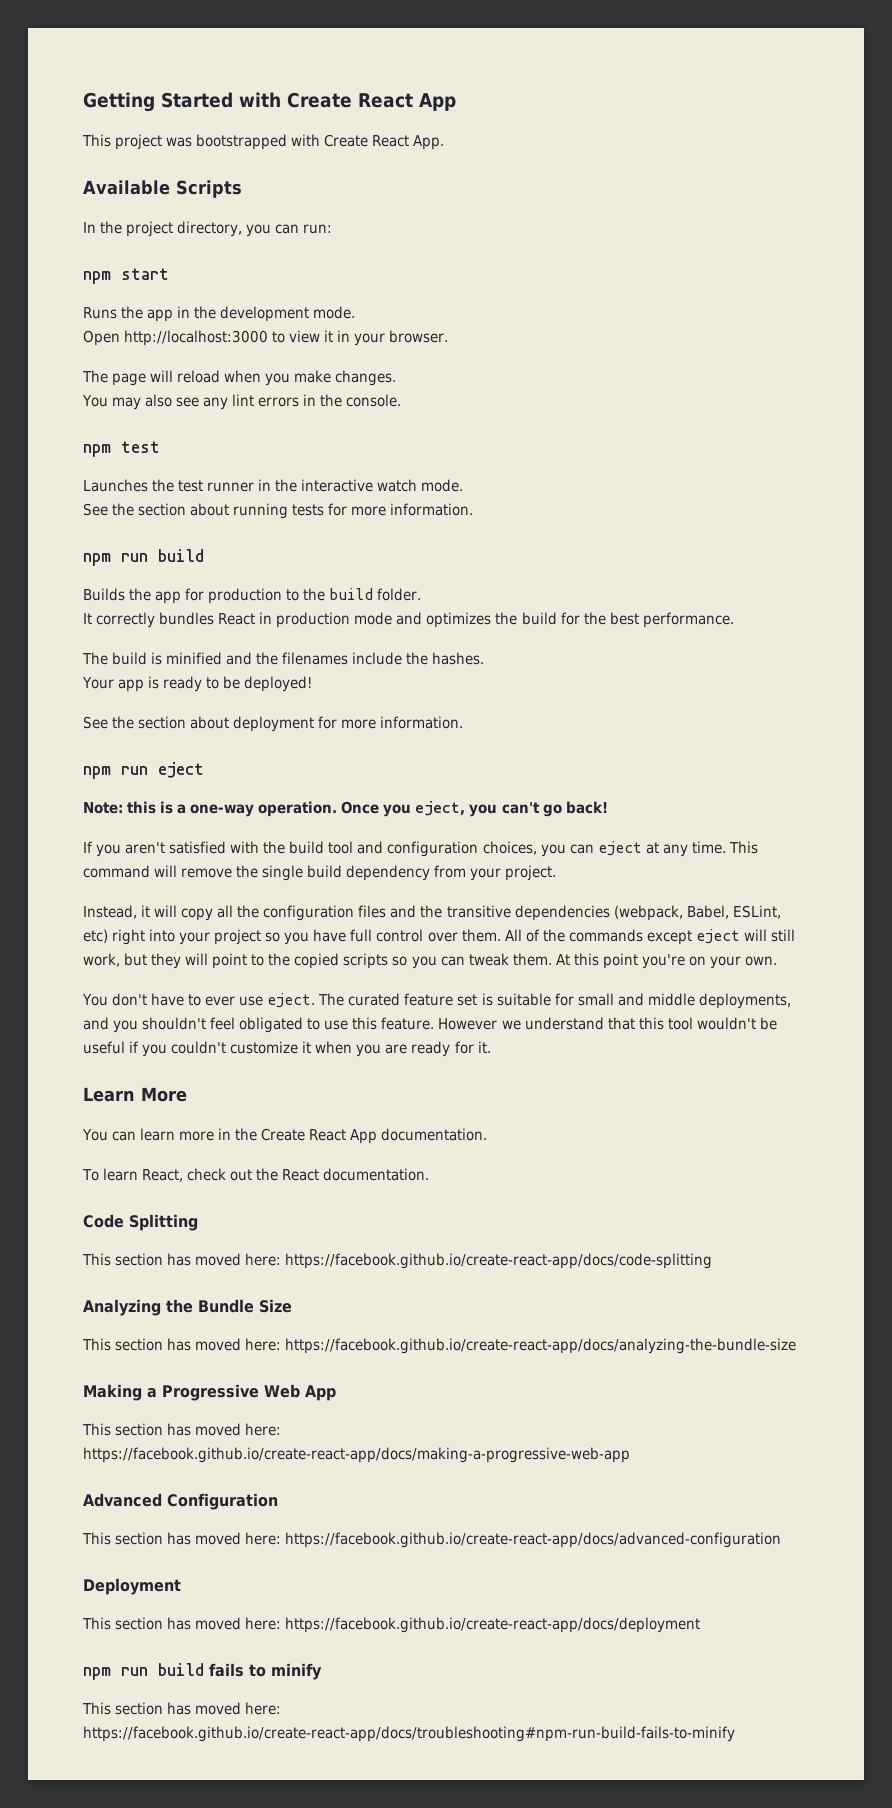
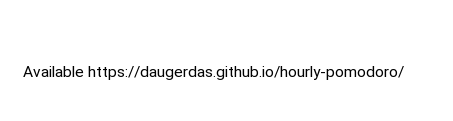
[83,92,456,112] [82,134,445,150] [83,180,242,198] [83,221,333,237] [83,268,169,284] [83,306,356,322] [83,330,449,346] [82,370,397,386] [82,394,402,410] [83,441,160,457] [83,479,464,492] [83,503,474,519] [83,549,204,566] [83,588,422,604] [83,612,734,628] [82,652,485,665] [82,676,313,692] [83,716,464,732] [83,762,204,779] [83,801,608,817] [83,841,758,857] [83,865,557,881] [83,905,781,921] [83,929,795,945] [83,953,777,969] [82,993,791,1009] [83,1017,777,1033] [83,1041,491,1057] [83,1087,187,1102] [82,1128,488,1144] [82,1168,430,1182] [83,1214,198,1231] [82,1253,713,1269] [83,1299,292,1316] [82,1338,797,1354] [83,1384,336,1401] [82,1423,282,1436] [83,1447,630,1463] [83,1493,278,1510] [82,1532,782,1548] [83,1578,181,1595] [82,1617,701,1633] [83,1663,322,1680] [82,1702,282,1715] [83,1726,735,1742] Getting Started with Create React App // This project was bootstrapped with Create React App. // Available Scripts // In the project directory, you can run: // npm start // Runs the app in the development mode. // Open http://localhost:3000 to view it in your browser. // The page will reload when you make changes. // You may also see any lint errors in the console. // npm test // Launches the test runner in the interactive watch mode. // See the section about running tests for more information. // npm run build // Builds the app for production to the build folder. // It correctly bundles React in production mode and optimizes the build for the best performance. // The build is minified and the filenames include the hashes. // Your app is ready to be deployed! // See the section about deployment for more information. // npm run eject // Note: this is a one-way operation. Once you eject, you can't go back! // If you aren't satisfied with the build tool and configuration choices, you can eject at any time. This command will remove the single build dependency from your project. // Instead, it will copy all the configuration files and the transitive dependencies (webpack, Babel, ESLint, etc) right into your project so you have full control over them. All of the commands except eject will still work, but they will point to the copied scripts so you can tweak them. At this point you're on your own. // You don't have to ever use eject. The curated feature set is suitable for small and middle deployments, and you shouldn't feel obligated to use this feature. However we understand that this tool wouldn't be useful if you couldn't customize it when you are ready for it. // Learn More // You can learn more in the Create React App documentation. // To learn React, check out the React documentation. // Code Splitting // This section has moved here: https://facebook.github.io/create-react-app/docs/code-splitting // Analyzing the Bundle Size // This section has moved here: https://facebook.github.io/create-react-app/docs/analyzing-the-bundle-size // Making a Progressive Web App // This section has moved here: https://facebook.github.io/create-react-app/docs/making-a-progressive-web-app // Advanced Configuration // This section has moved here: https://facebook.github.io/create-react-app/docs/advanced-configuration // Deployment // This section has moved here: https://facebook.github.io/create-react-app/docs/deployment // npm run build fails to minify // This section has moved here: https://facebook.github.io/create-react-app/docs/troubleshooting#npm-run-build-fails-to-minify -> [23,66,405,80] Available https://daugerdas.github.io/hourly-pomodoro/

